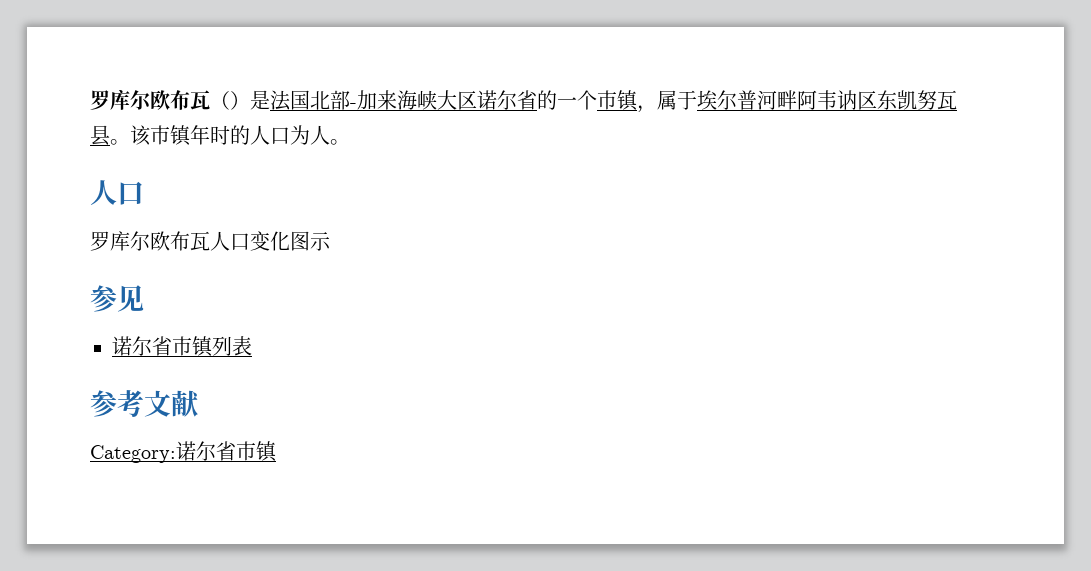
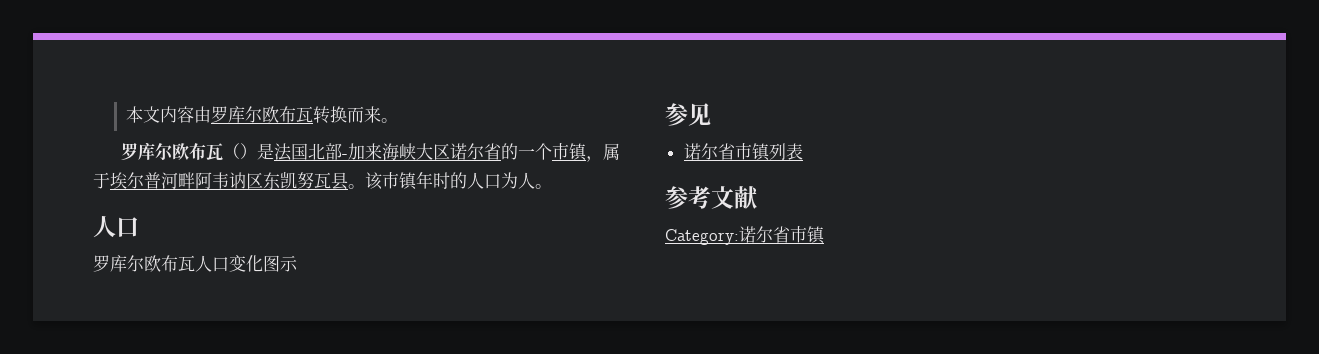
(90, 100) none -> [126,106,399,124] 本文内容由罗库尔欧布瓦转换而来。 //

